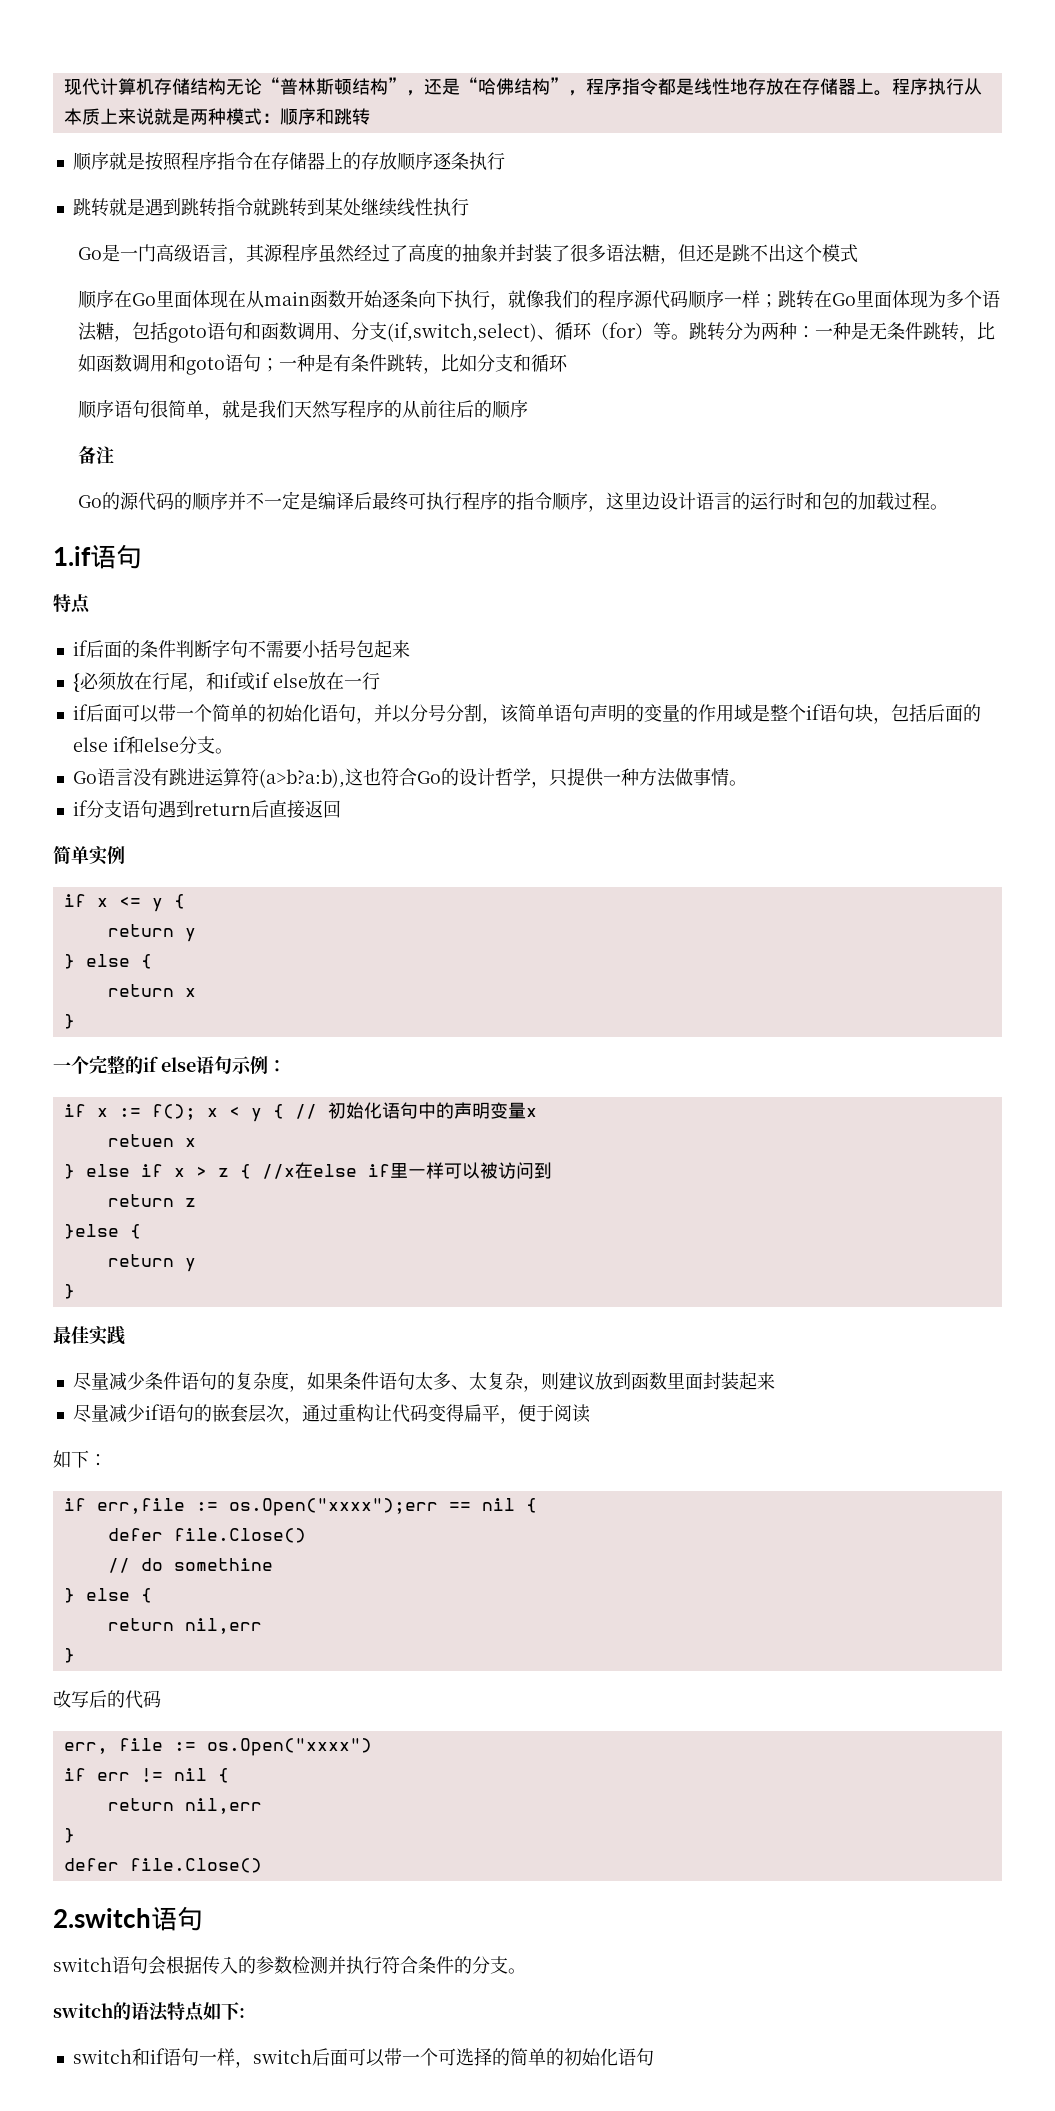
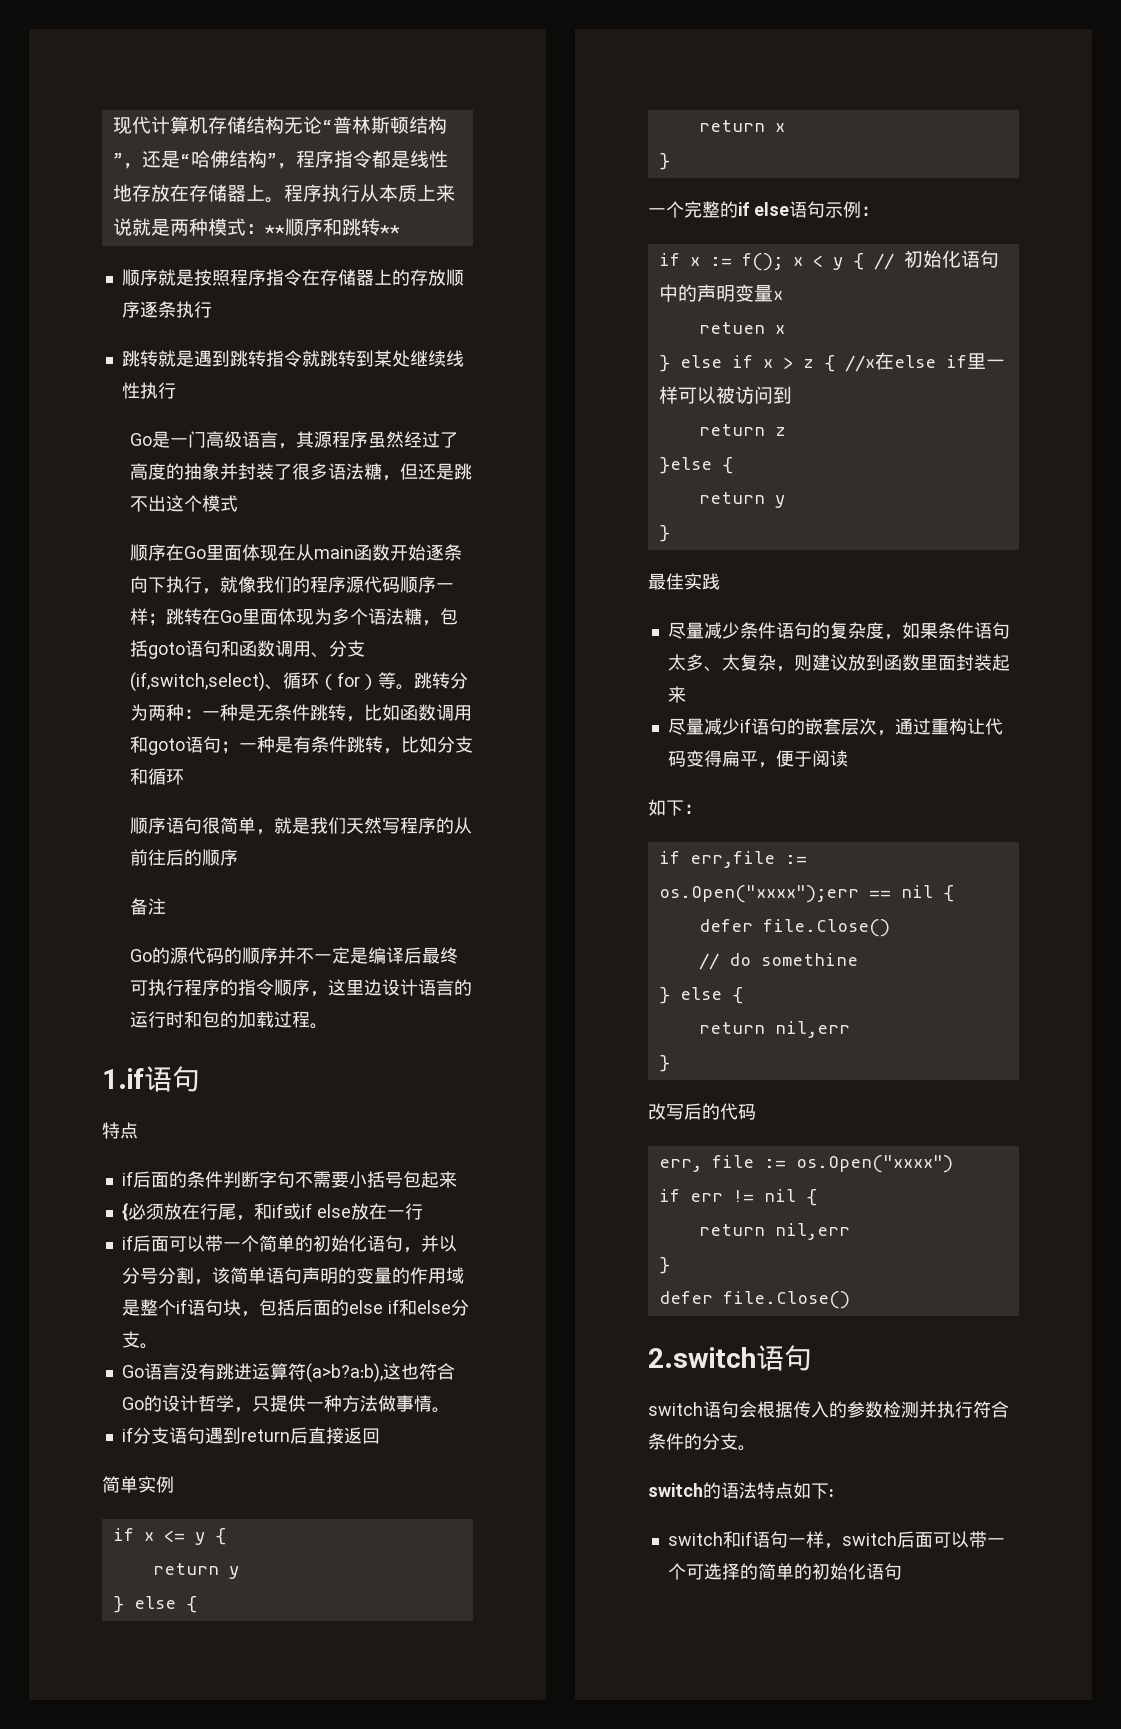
(280, 118) none -> [264,225,285,234] **
(370, 116) none -> [379,225,400,234] **

